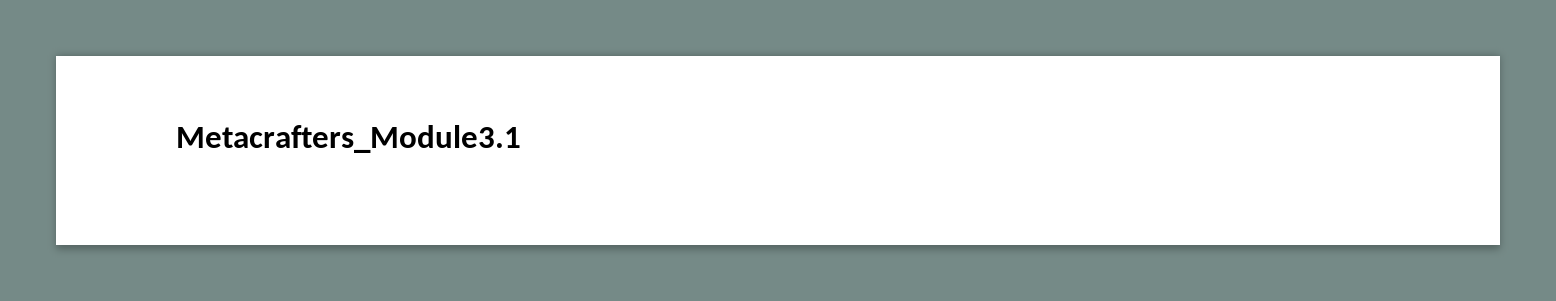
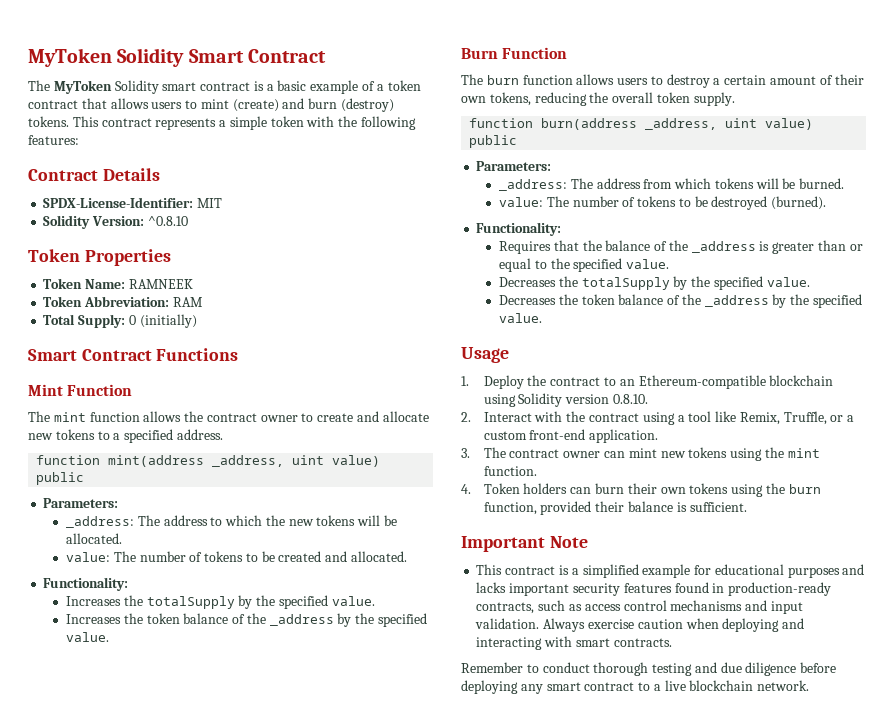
[176,125,521,153] Metacrafters_Module3.1 -> [28,48,326,67] [28,80,421,94] [28,98,395,112] [28,116,417,130] [28,135,79,145] [28,168,160,181] [43,197,223,208] [43,215,188,229] [28,249,171,266] [43,278,193,289] [43,296,203,307] [43,314,197,328] [28,348,239,361] [28,384,133,396] [28,411,429,422] [28,429,223,443] [36,455,381,467] [36,472,85,485] [43,498,119,508] [66,515,398,528] [66,533,123,544] [66,551,408,562] [43,577,129,591] [66,595,375,609] [66,613,428,627] [66,632,110,642] [461,47,568,59] [461,74,864,88] [461,92,735,106] [469,118,814,130] [469,135,518,148] [476,161,552,171] [499,178,845,191] [499,196,827,210] [476,222,562,236] [499,240,863,254] [499,258,670,272] [499,276,810,290] [499,294,863,308] [499,313,543,323] [461,347,509,363] [461,375,834,389] [483,393,648,407] [461,411,855,425] [483,429,659,443] [461,447,820,461] [483,466,537,476] [461,483,821,497] [483,501,747,515] [461,536,588,552] [476,564,865,578] [476,582,832,596] [476,600,803,614] [475,618,805,632] [476,636,672,650] [461,662,837,676] [461,680,810,694] MyToken Solidity Smart Contract // The MyToken Solidity smart contract is a basic example of a token contract that allows users to mint (create) and burn (destroy) tokens. This contract represents a simple token with the following features: // Contract Details // SPDX-License-Identifier: MIT // Solidity Version: ^0.8.10 // Token Properties // Token Name: RAMNEEK // Token Abbreviation: RAM // Total Supply: 0 (initially) // Smart Contract Functions // Mint Function // The mint function allows the contract owner to create and allocate new tokens to a specified address. // function mint(address _address, uint value) public // Parameters: // _address: The address to which the new tokens will be allocated. // value: The number of tokens to be created and allocated. // Functionality: // Increases the totalSupply by the specified value. // Increases the token balance of the _address by the specified value. // Burn Function // The burn function allows users to destroy a certain amount of their own tokens, reducing the overall token supply. // function burn(address _address, uint value) public // Parameters: // _address: The address from which tokens will be burned. // value: The number of tokens to be destroyed (burned). // Functionality: // Requires that the balance of the _address is greater than or equal to the specified value. // Decreases the totalSupply by the specified value. // Decreases the token balance of the _address by the specified value. // Usage // 1. Deploy the contract to an Ethereum-compatible blockchain using Solidity version 0.8.10. // 2. Interact with the contract using a tool like Remix, Truffle, or a custom front-end application. // 3. The contract owner can mint new tokens using the mint function. // 4. Token holders can burn their own tokens using the burn function, provided their balance is sufficient. // Important Note // This contract is a simplified example for educational purposes and lacks important security features found in production-ready contracts, such as access control mechanisms and input validation. Always exercise caution when deploying and interacting with smart contracts. // Remember to conduct thorough testing and due diligence before deploying any smart contract to a live blockchain network.

